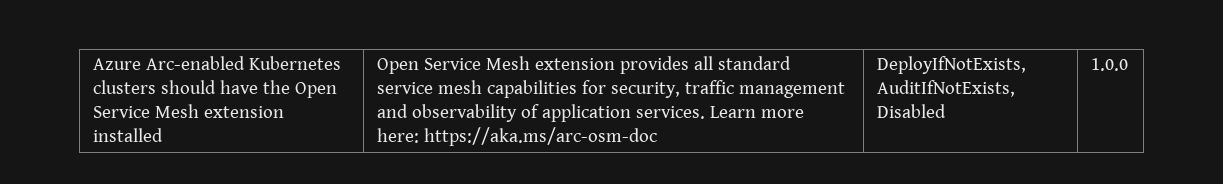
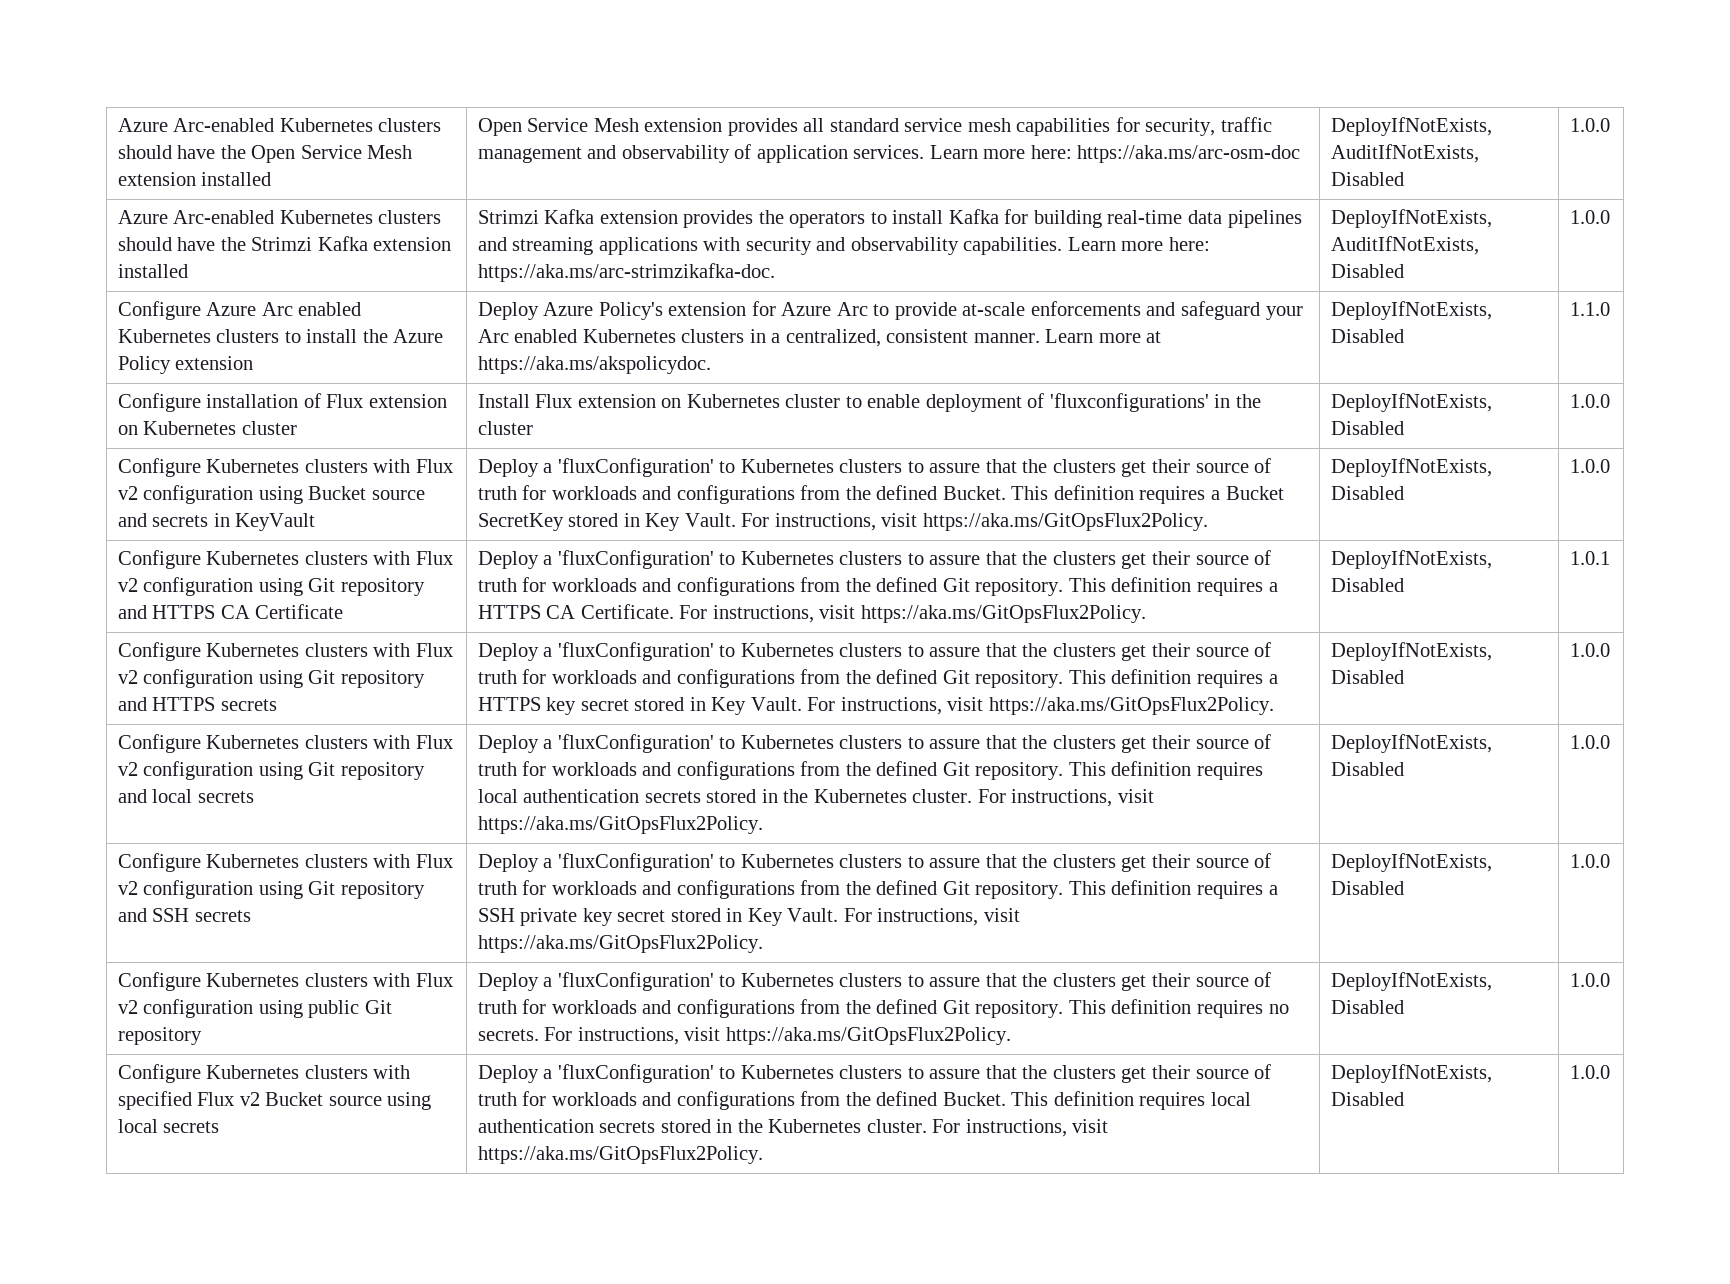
(1128, 64) none -> [117,210,442,224] [117,236,452,251] [117,264,188,278] [477,209,1302,228] [477,237,1210,255] [477,263,775,282] [1330,209,1492,228] [1330,236,1479,255] [1330,264,1404,278] [1569,210,1610,224] [117,301,362,320] [117,329,444,343] [117,356,254,374] [477,301,1303,320] [477,329,1162,347] [477,356,711,374] [1330,301,1492,320] [1330,329,1404,343] [1569,302,1610,316] [117,393,447,412] [117,421,297,435] [477,393,1261,412] [477,421,533,435] [1330,393,1492,412] [1330,421,1404,435] [1569,394,1610,408] [117,458,453,477] [117,485,425,504] [117,513,316,531] [477,458,1272,477] [477,485,1284,504] [477,513,1208,531] [1330,458,1492,477] [1330,486,1404,500] [1569,459,1610,473] [117,550,453,569] [117,577,425,596] [117,604,344,619] [477,550,1272,569] [477,577,1278,596] [477,604,1146,623] [1330,550,1492,569] [1330,578,1404,592] [1569,551,1610,565] [117,642,453,661] [117,669,425,688] [117,697,277,711] [477,642,1272,661] [477,669,1278,688] [477,697,1274,715] [1330,642,1492,661] [1330,670,1404,684] [1569,643,1610,657] [117,734,453,753] [117,761,425,780] [117,789,254,803] [477,734,1272,753] [477,761,1263,780] [477,789,1154,807] [477,816,763,834] [1330,734,1492,753] [1330,762,1404,776] [1569,735,1610,749] [117,853,453,872] [117,880,425,899] [117,908,251,922] [477,853,1272,872] [477,880,1278,899] [477,908,1020,926] [477,935,763,953] [1330,853,1492,872] [1330,881,1404,895] [1569,854,1610,868] [117,972,453,991] [117,999,392,1018] [117,1027,202,1045] [477,972,1272,991] [477,999,1289,1018] [477,1027,1011,1045] [1330,972,1492,991] [1330,1000,1404,1014] [1569,973,1610,987] [117,1064,411,1083] [117,1091,432,1110] [117,1119,220,1133] [477,1064,1272,1083] [477,1091,1251,1110] [477,1119,1109,1137] [477,1146,763,1164] [1330,1064,1492,1083] [1330,1092,1404,1106] [1569,1065,1610,1079] // Azure Arc-enabled Kubernetes clusters should have the Strimzi Kafka extension installed | Strimzi Kafka extension provides the operators to install Kafka for building real-time data pipelines and streaming applications with security and observability capabilities. Learn more here: https://aka.ms/arc-strimzikafka-doc. | DeployIfNotExists, AuditIfNotExists, Disabled | 1.0.0 // Configure Azure Arc enabled Kubernetes clusters to install the Azure Policy extension | Deploy Azure Policy's extension for Azure Arc to provide at-scale enforcements and safeguard your Arc enabled Kubernetes clusters in a centralized, consistent manner. Learn more at https://aka.ms/akspolicydoc. | DeployIfNotExists, Disabled | 1.1.0 // Configure installation of Flux extension on Kubernetes cluster | Install Flux extension on Kubernetes cluster to enable deployment of 'fluxconfigurations' in the cluster | DeployIfNotExists, Disabled | 1.0.0 // Configure Kubernetes clusters with Flux v2 configuration using Bucket source and secrets in KeyVault | Deploy a 'fluxConfiguration' to Kubernetes clusters to assure that the clusters get their source of truth for workloads and configurations from the defined Bucket. This definition requires a Bucket SecretKey stored in Key Vault. For instructions, visit https://aka.ms/GitOpsFlux2Policy. | DeployIfNotExists, Disabled | 1.0.0 // Configure Kubernetes clusters with Flux v2 configuration using Git repository and HTTPS CA Certificate | Deploy a 'fluxConfiguration' to Kubernetes clusters to assure that the clusters get their source of truth for workloads and configurations from the defined Git repository. This definition requires a HTTPS CA Certificate. For instructions, visit https://aka.ms/GitOpsFlux2Policy. | DeployIfNotExists, Disabled | 1.0.1 // Configure Kubernetes clusters with Flux v2 configuration using Git repository and HTTPS secrets | Deploy a 'fluxConfiguration' to Kubernetes clusters to assure that the clusters get their source of truth for workloads and configurations from the defined Git repository. This definition requires a HTTPS key secret stored in Key Vault. For instructions, visit https://aka.ms/GitOpsFlux2Policy. | DeployIfNotExists, Disabled | 1.0.0 // Configure Kubernetes clusters with Flux v2 configuration using Git repository and local secrets | Deploy a 'fluxConfiguration' to Kubernetes clusters to assure that the clusters get their source of truth for workloads and configurations from the defined Git repository. This definition requires local authentication secrets stored in the Kubernetes cluster. For instructions, visit https://aka.ms/GitOpsFlux2Policy. | DeployIfNotExists, Disabled | 1.0.0 // Configure Kubernetes clusters with Flux v2 configuration using Git repository and SSH secrets | Deploy a 'fluxConfiguration' to Kubernetes clusters to assure that the clusters get their source of truth for workloads and configurations from the defined Git repository. This definition requires a SSH private key secret stored in Key Vault. For instructions, visit https://aka.ms/GitOpsFlux2Policy. | DeployIfNotExists, Disabled | 1.0.0 // Configure Kubernetes clusters with Flux v2 configuration using public Git repository | Deploy a 'fluxConfiguration' to Kubernetes clusters to assure that the clusters get their source of truth for workloads and configurations from the defined Git repository. This definition requires no secrets. For instructions, visit https://aka.ms/GitOpsFlux2Policy. | DeployIfNotExists, Disabled | 1.0.0 // Configure Kubernetes clusters with specified Flux v2 Bucket source using local secrets | Deploy a 'fluxConfiguration' to Kubernetes clusters to assure that the clusters get their source of truth for workloads and configurations from the defined Bucket. This definition requires local authentication secrets stored in the Kubernetes cluster. For instructions, visit https://aka.ms/GitOpsFlux2Policy. | DeployIfNotExists, Disabled | 1.0.0

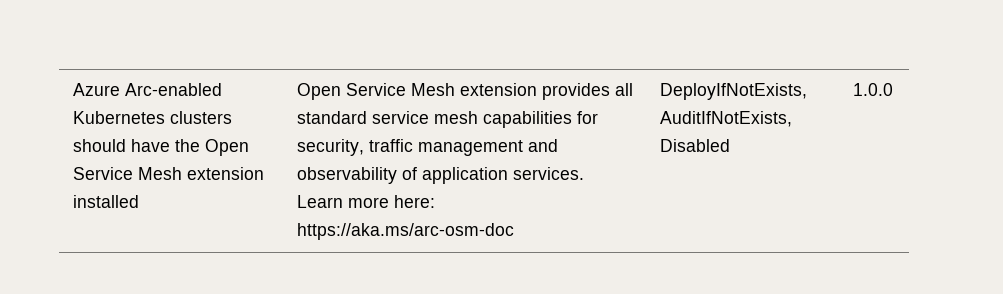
[117,210,442,224] [117,236,452,251] [117,264,188,278] [477,209,1302,228] [477,237,1210,255] [477,263,775,282] [1330,209,1492,228] [1330,236,1479,255] [1330,264,1404,278] [1569,210,1610,224] [117,301,362,320] [117,329,444,343] [117,356,254,374] [477,301,1303,320] [477,329,1162,347] [477,356,711,374] [1330,301,1492,320] [1330,329,1404,343] [1569,302,1610,316] [117,393,447,412] [117,421,297,435] [477,393,1261,412] [477,421,533,435] [1330,393,1492,412] [1330,421,1404,435] [1569,394,1610,408] [117,458,453,477] [117,485,425,504] [117,513,316,531] [477,458,1272,477] [477,485,1284,504] [477,513,1208,531] [1330,458,1492,477] [1330,486,1404,500] [1569,459,1610,473] [117,550,453,569] [117,577,425,596] [117,604,344,619] [477,550,1272,569] [477,577,1278,596] [477,604,1146,623] [1330,550,1492,569] [1330,578,1404,592] [1569,551,1610,565] [117,642,453,661] [117,669,425,688] [117,697,277,711] [477,642,1272,661] [477,669,1278,688] [477,697,1274,715] [1330,642,1492,661] [1330,670,1404,684] [1569,643,1610,657] [117,734,453,753] [117,761,425,780] [117,789,254,803] [477,734,1272,753] [477,761,1263,780] [477,789,1154,807] [477,816,763,834] [1330,734,1492,753] [1330,762,1404,776] [1569,735,1610,749] [117,853,453,872] [117,880,425,899] [117,908,251,922] [477,853,1272,872] [477,880,1278,899] [477,908,1020,926] [477,935,763,953] [1330,853,1492,872] [1330,881,1404,895] [1569,854,1610,868] [117,972,453,991] [117,999,392,1018] [117,1027,202,1045] [477,972,1272,991] [477,999,1289,1018] [477,1027,1011,1045] [1330,972,1492,991] [1330,1000,1404,1014] [1569,973,1610,987] [117,1064,411,1083] [117,1091,432,1110] [117,1119,220,1133] [477,1064,1272,1083] [477,1091,1251,1110] [477,1119,1109,1137] [477,1146,763,1164] [1330,1064,1492,1083] [1330,1092,1404,1106] [1569,1065,1610,1079] // Azure Arc-enabled Kubernetes clusters should have the Strimzi Kafka extension installed | Strimzi Kafka extension provides the operators to install Kafka for building real-time data pipelines and streaming applications with security and observability capabilities. Learn more here: https://aka.ms/arc-strimzikafka-doc. | DeployIfNotExists, AuditIfNotExists, Disabled | 1.0.0 // Configure Azure Arc enabled Kubernetes clusters to install the Azure Policy extension | Deploy Azure Policy's extension for Azure Arc to provide at-scale enforcements and safeguard your Arc enabled Kubernetes clusters in a centralized, consistent manner. Learn more at https://aka.ms/akspolicydoc. | DeployIfNotExists, Disabled | 1.1.0 // Configure installation of Flux extension on Kubernetes cluster | Install Flux extension on Kubernetes cluster to enable deployment of 'fluxconfigurations' in the cluster | DeployIfNotExists, Disabled | 1.0.0 // Configure Kubernetes clusters with Flux v2 configuration using Bucket source and secrets in KeyVault | Deploy a 'fluxConfiguration' to Kubernetes clusters to assure that the clusters get their source of truth for workloads and configurations from the defined Bucket. This definition requires a Bucket SecretKey stored in Key Vault. For instructions, visit https://aka.ms/GitOpsFlux2Policy. | DeployIfNotExists, Disabled | 1.0.0 // Configure Kubernetes clusters with Flux v2 configuration using Git repository and HTTPS CA Certificate | Deploy a 'fluxConfiguration' to Kubernetes clusters to assure that the clusters get their source of truth for workloads and configurations from the defined Git repository. This definition requires a HTTPS CA Certificate. For instructions, visit https://aka.ms/GitOpsFlux2Policy. | DeployIfNotExists, Disabled | 1.0.1 // Configure Kubernetes clusters with Flux v2 configuration using Git repository and HTTPS secrets | Deploy a 'fluxConfiguration' to Kubernetes clusters to assure that the clusters get their source of truth for workloads and configurations from the defined Git repository. This definition requires a HTTPS key secret stored in Key Vault. For instructions, visit https://aka.ms/GitOpsFlux2Policy. | DeployIfNotExists, Disabled | 1.0.0 // Configure Kubernetes clusters with Flux v2 configuration using Git repository and local secrets | Deploy a 'fluxConfiguration' to Kubernetes clusters to assure that the clusters get their source of truth for workloads and configurations from the defined Git repository. This definition requires local authentication secrets stored in the Kubernetes cluster. For instructions, visit https://aka.ms/GitOpsFlux2Policy. | DeployIfNotExists, Disabled | 1.0.0 // Configure Kubernetes clusters with Flux v2 configuration using Git repository and SSH secrets | Deploy a 'fluxConfiguration' to Kubernetes clusters to assure that the clusters get their source of truth for workloads and configurations from the defined Git repository. This definition requires a SSH private key secret stored in Key Vault. For instructions, visit https://aka.ms/GitOpsFlux2Policy. | DeployIfNotExists, Disabled | 1.0.0 // Configure Kubernetes clusters with Flux v2 configuration using public Git repository | Deploy a 'fluxConfiguration' to Kubernetes clusters to assure that the clusters get their source of truth for workloads and configurations from the defined Git repository. This definition requires no secrets. For instructions, visit https://aka.ms/GitOpsFlux2Policy. | DeployIfNotExists, Disabled | 1.0.0 // Configure Kubernetes clusters with specified Flux v2 Bucket source using local secrets | Deploy a 'fluxConfiguration' to Kubernetes clusters to assure that the clusters get their source of truth for workloads and configurations from the defined Bucket. This definition requires local authentication secrets stored in the Kubernetes cluster. For instructions, visit https://aka.ms/GitOpsFlux2Policy. | DeployIfNotExists, Disabled | 1.0.0 -> (893, 89) none

